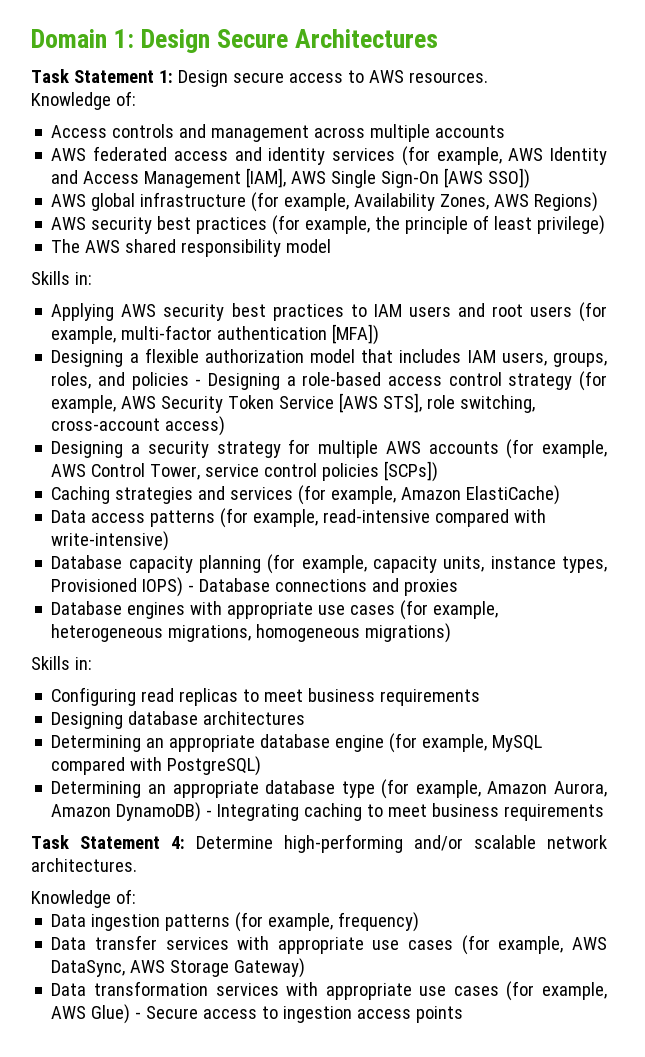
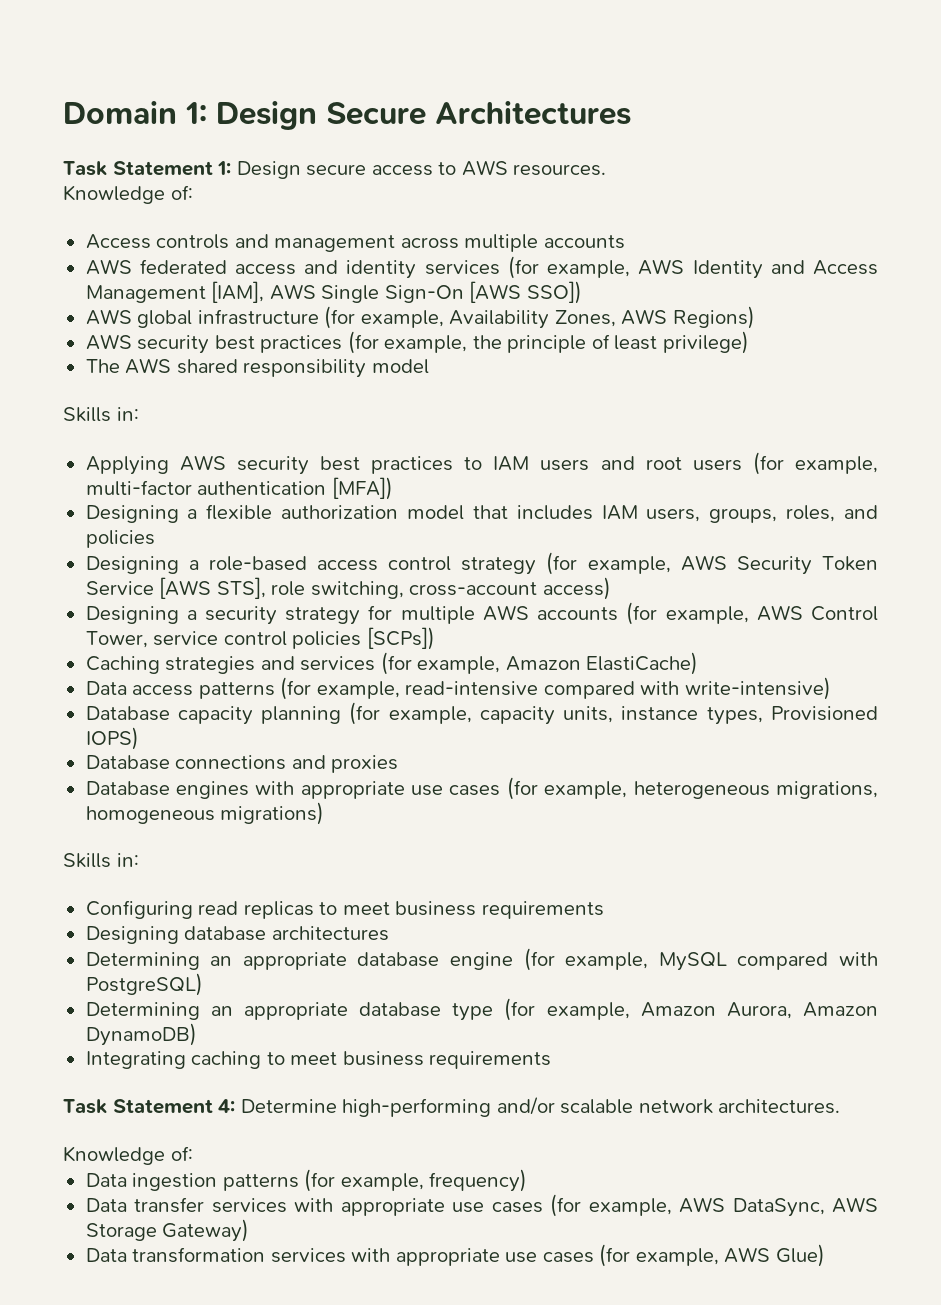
[195,379,202,386] - -> (155, 539) //
[188,585,195,592] - -> (139, 738) //
[206,810,213,817] - -> (197, 1034) //
[135,1006,464,1023] - Secure access to ingestion access points -> (825, 1255) none

